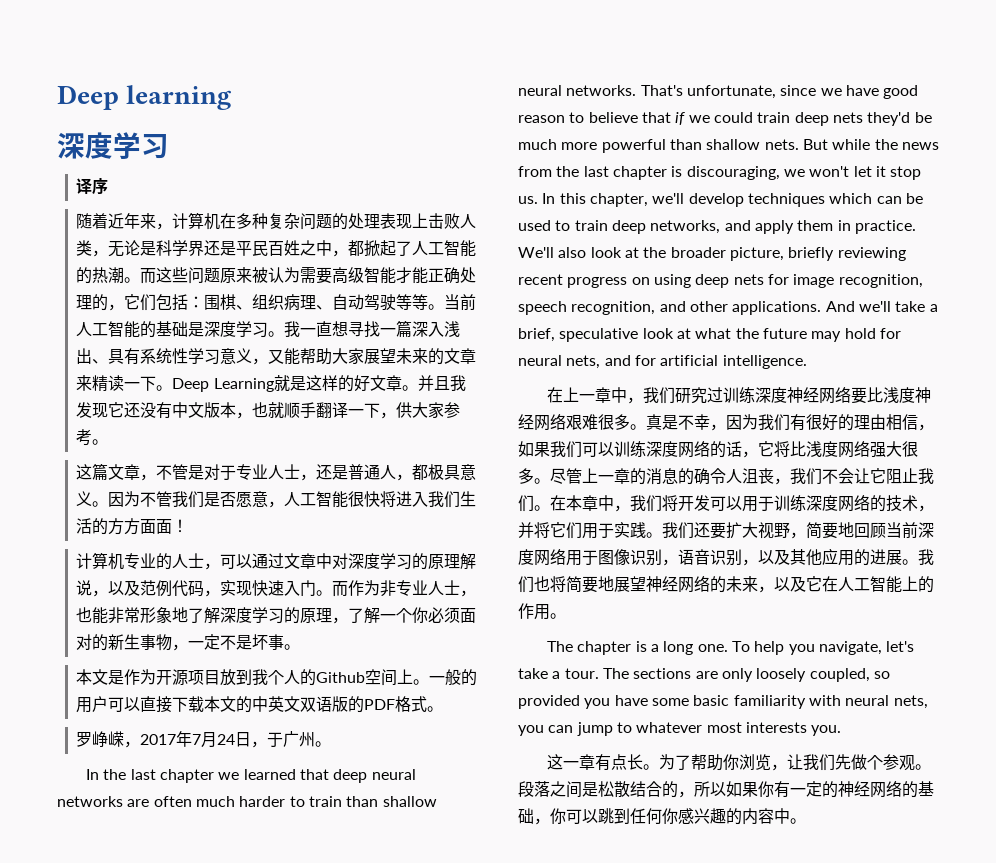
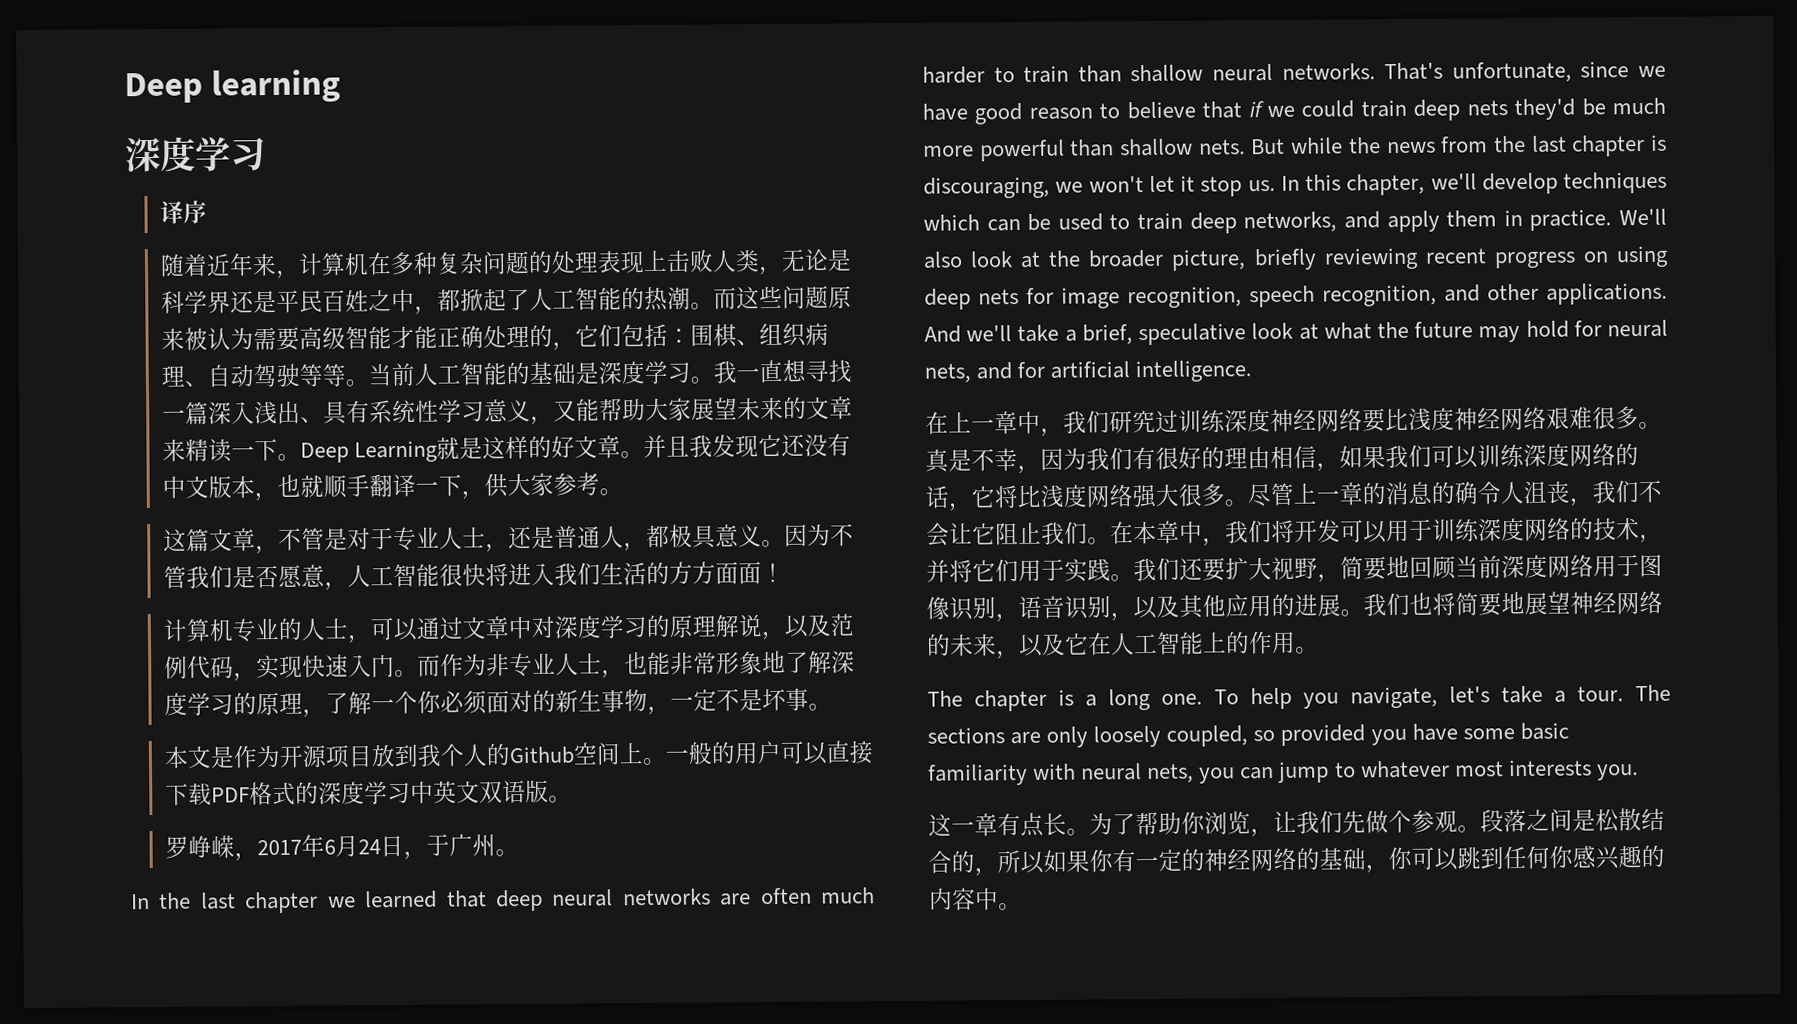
[204,696,253,713] 本文的 -> [210,781,411,806] PDF格式的深度学习
[348,696,428,713] 的PDF格式 -> (549, 791) none
[192,734,202,745] 7 -> [323,839,336,855] 6

